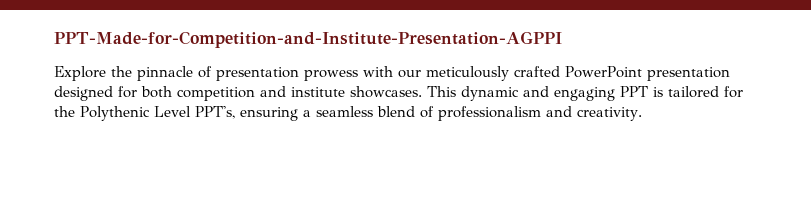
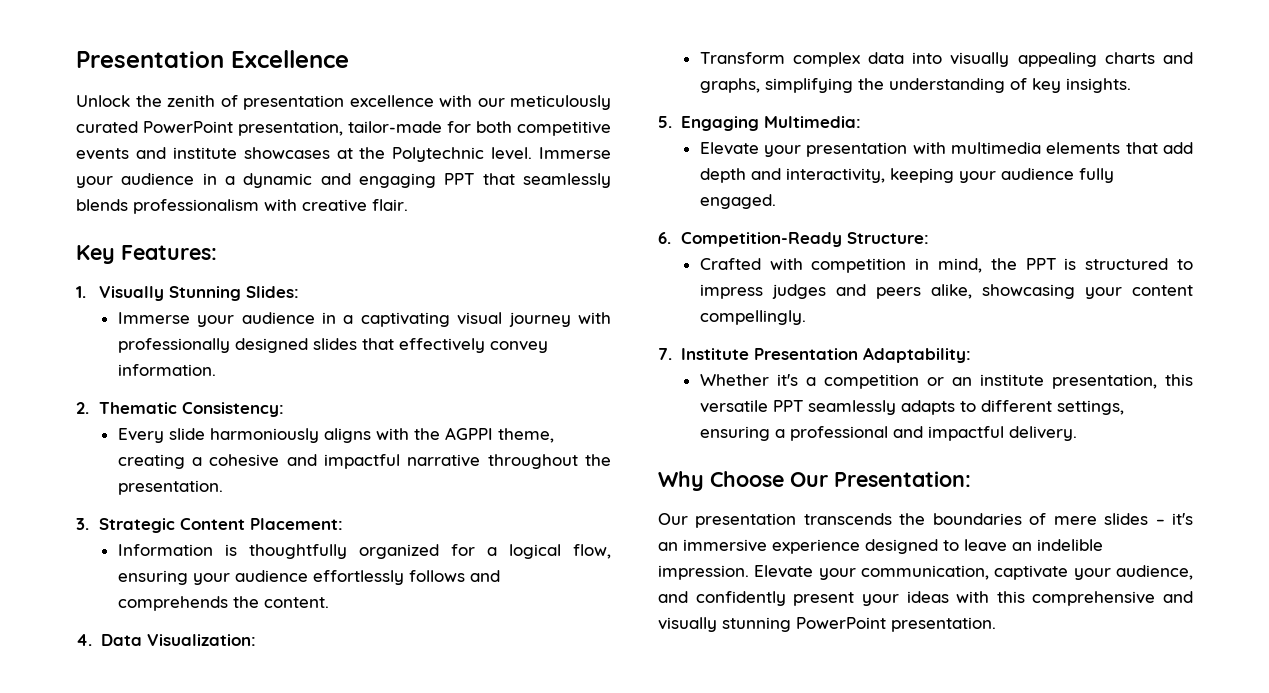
[54,31,562,48] [54,66,193,81] PPT-Made-for-Competition-and-Institute-Presentation-AGPPI // Explore the pinnacle -> [76,50,349,68] [76,95,215,107] Presentation Excellence // Unlock the zenith
[304,70,358,81] prowess -> [349,95,434,107] excellence
[514,66,730,81] [54,86,743,101] [54,106,642,121] crafted PowerPoint presentation designed for both competition and institute showcases. This dynamic and engaging PPT is tailored for the Polythenic Level PPT's, ensuring a seamless blend of professionalism and creativity. -> [76,121,611,136] [76,147,611,162] [76,173,611,188] [76,199,408,214] [76,245,217,264] [76,286,299,301] [117,312,611,327] [117,338,548,353] [117,364,216,376] [76,402,284,417] [117,427,554,443] [117,454,611,469] [117,480,223,495] [76,518,343,533] [117,544,611,559] [117,570,500,585] [117,596,329,611] [76,634,256,646] [699,52,1193,67] [699,78,1131,93] [658,116,861,131] [699,142,1193,157] [699,168,1114,183] [699,194,776,209] [658,232,929,247] [699,258,1193,273] [699,284,1193,299] [699,310,806,325] [658,347,971,363] [699,374,1193,389] [699,400,1124,415] [699,426,1077,441] [658,471,971,491] [658,513,1193,528] [658,539,1103,554] [658,565,1193,580] [658,591,1193,606] [658,617,996,632] curated PowerPoint presentation, tailor-made for both competitive events and institute showcases at the Polytechnic level. Immerse your audience in a dynamic and engaging PPT that seamlessly blends professionalism with creative flair. // Key Features: // 1. Visually Stunning Slides: // Immerse your audience in a captivating visual journey with professionally designed slides that effectively convey information. // 2. Thematic Consistency: // Every slide harmoniously aligns with the AGPPI theme, creating a cohesive and impactful narrative throughout the presentation. // 3. Strategic Content Placement: // Information is thoughtfully organized for a logical flow, ensuring your audience effortlessly follows and comprehends the content. // 4. Data Visualization: // Transform complex data into visually appealing charts and graphs, simplifying the understanding of key insights. // 5. Engaging Multimedia: // Elevate your presentation with multimedia elements that add depth and interactivity, keeping your audience fully engaged. // 6. Competition-Ready Structure: // Crafted with competition in mind, the PPT is structured to impress judges and peers alike, showcasing your content compellingly. // 7. Institute Presentation Adaptability: // Whether it's a competition or an institute presentation, this versatile PPT seamlessly adapts to different settings, ensuring a professional and impactful delivery. // Why Choose Our Presentation: // Our presentation transcends the boundaries of mere slides – it's an immersive experience designed to leave an indelible impression. Elevate your communication, captivate your audience, and confidently present your ideas with this comprehensive and visually stunning PowerPoint presentation.

